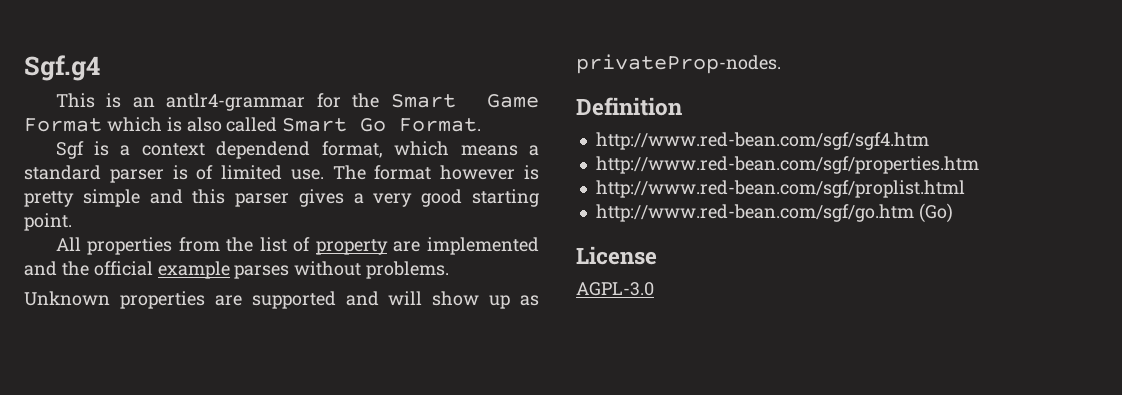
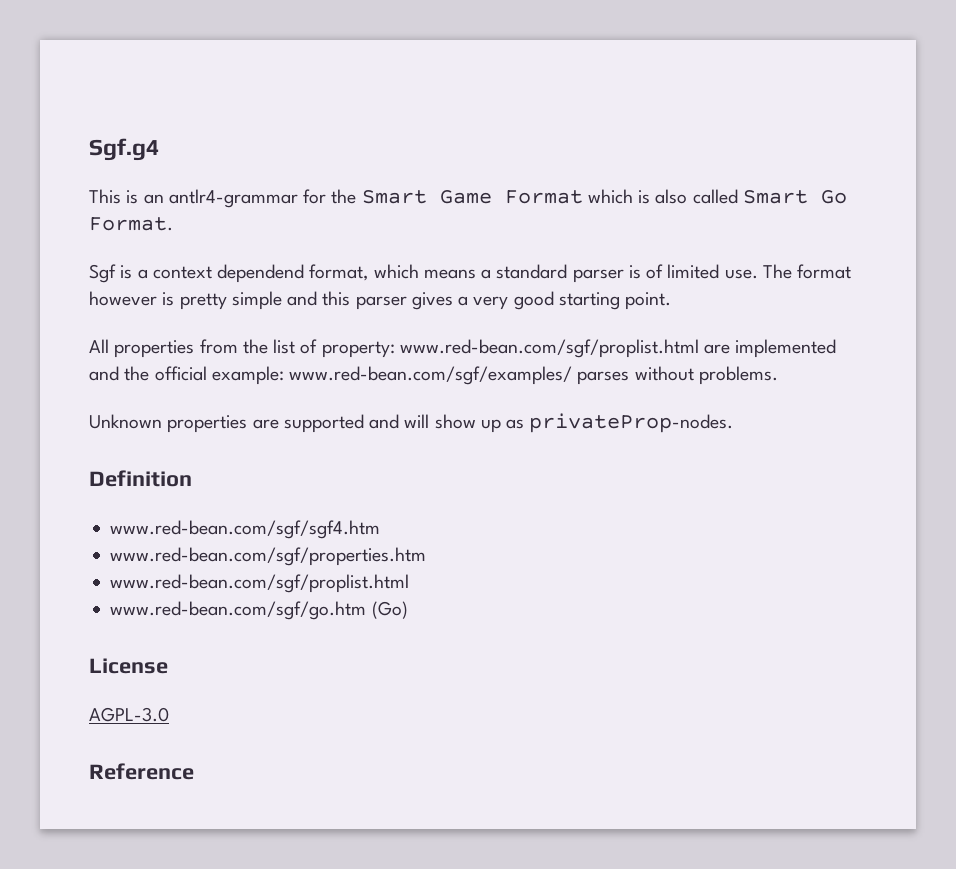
[315,239,388,255] property -> [321,339,699,358] property: www.red-bean.com/sgf/proplist.html
[157,261,230,279] example -> [211,366,573,385] example: www.red-bean.com/sgf/examples/
[595,132,929,150] [595,156,979,174] [595,180,965,198] [595,204,914,222] http://www.red-bean.com/sgf/sgf4.htm // http://www.red-bean.com/sgf/properties.htm // http://www.red-bean.com/sgf/proplist.html // http://www.red-bean.com/sgf/go.htm -> [110,520,381,539] [110,547,427,566] [110,574,410,593] [110,601,367,620] www.red-bean.com/sgf/sgf4.htm // www.red-bean.com/sgf/properties.htm // www.red-bean.com/sgf/proplist.html // www.red-bean.com/sgf/go.htm
(654, 289) none -> [89,763,194,780] // Reference

